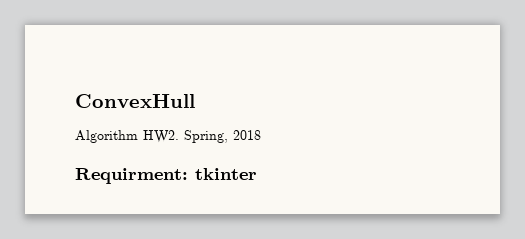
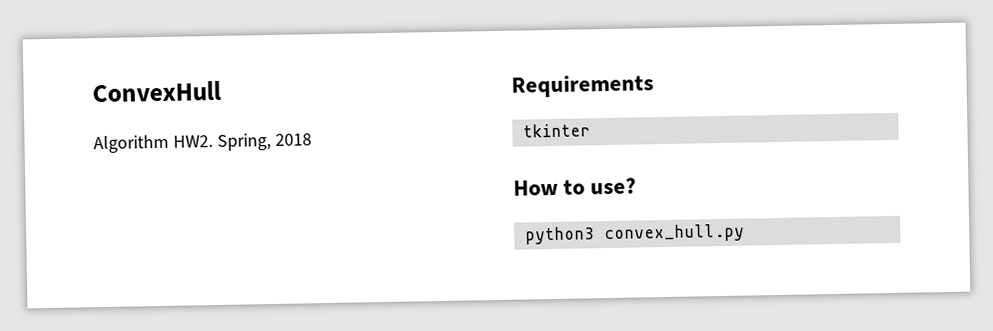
[75,168,188,184] Requirment: -> [511,74,654,98] Requirements //
(257, 174) none -> [513,177,637,196] [524,223,745,245] // How to use? // python3 convex_hull.py

